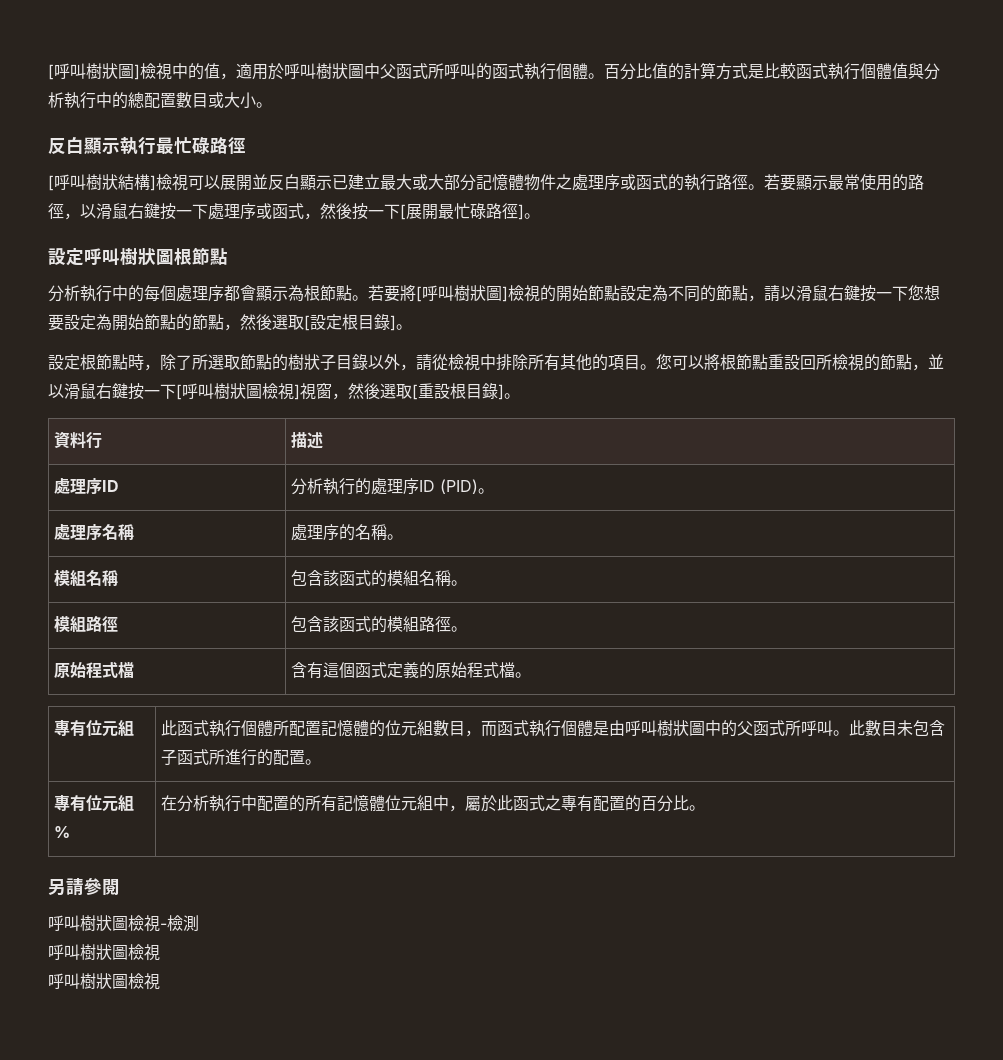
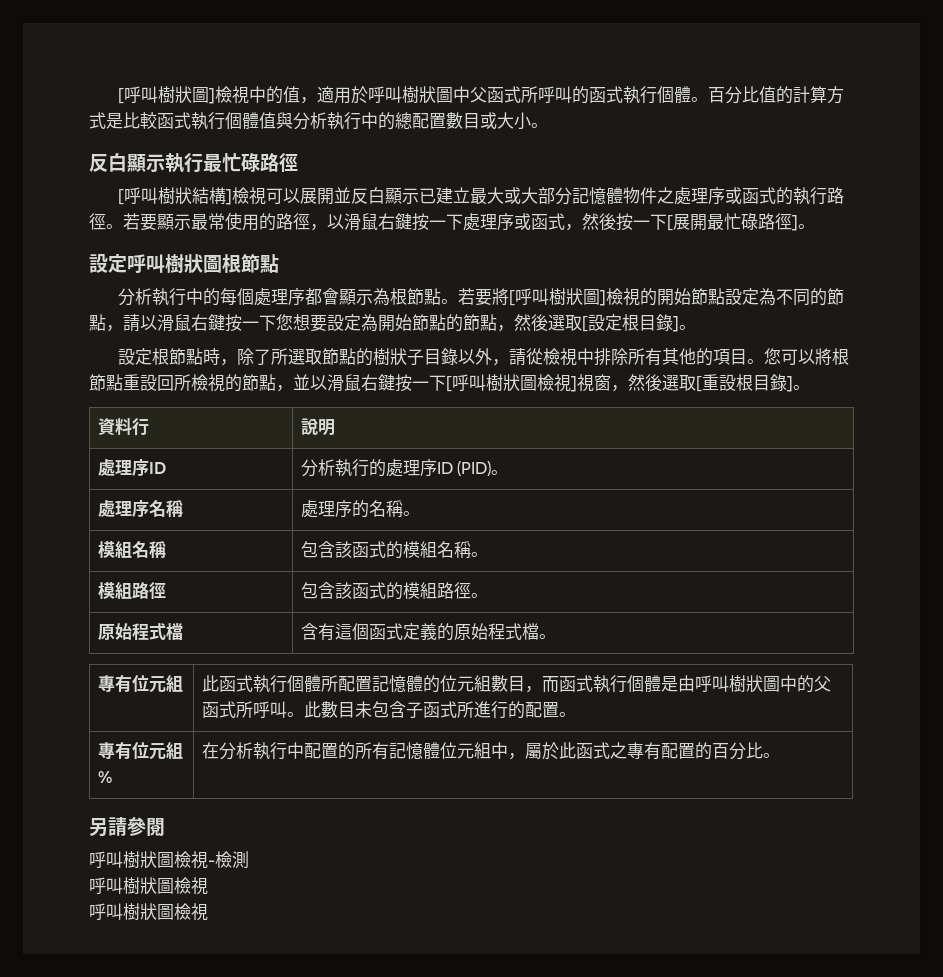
[291,432,324,449] 描述 -> [300,418,335,436] 說明

